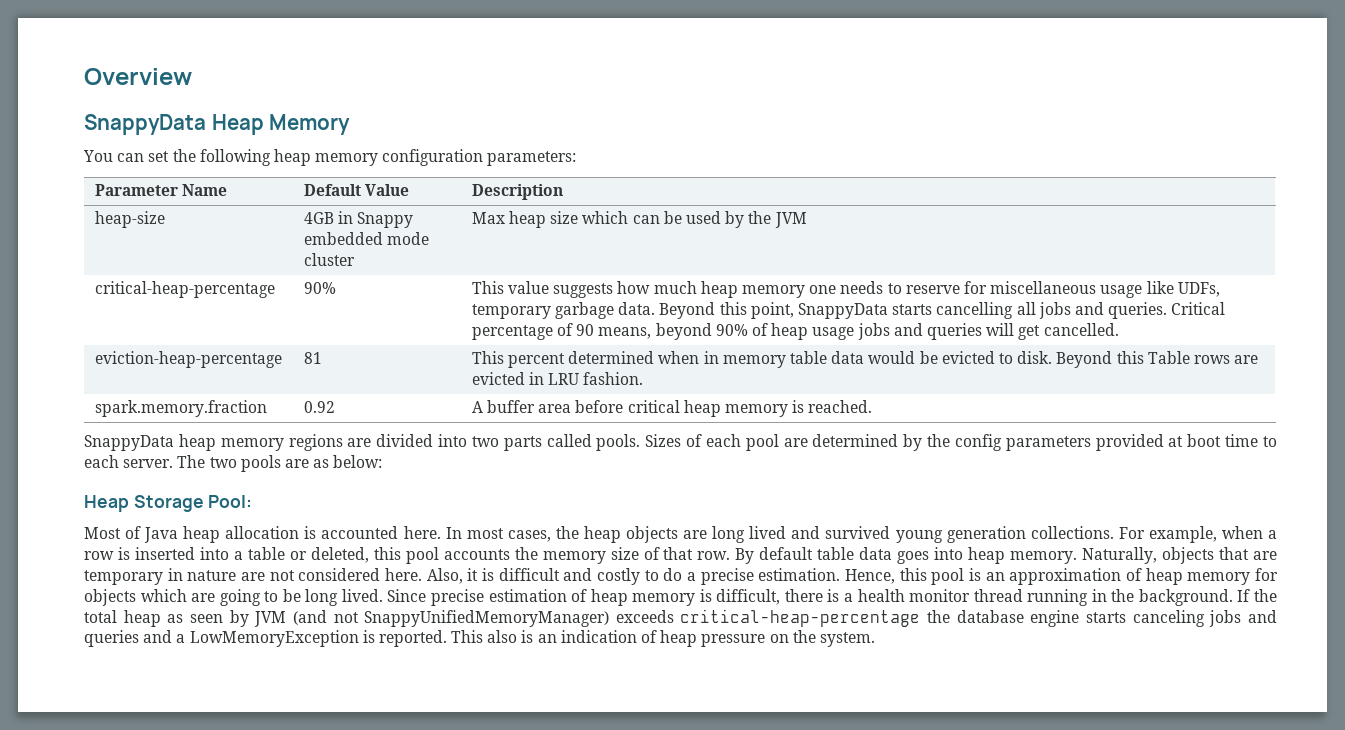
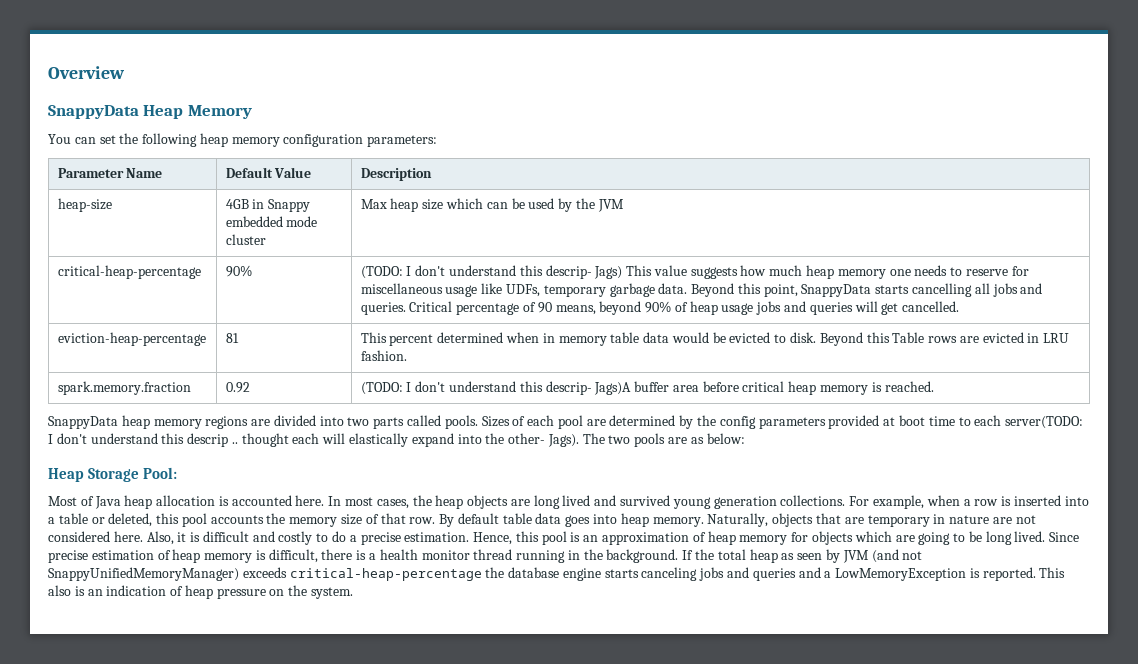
(336, 288) none -> [360,265,623,279] (TODO: I don't understand this descrip- Jags)
[471,401,483,413] A -> [360,381,632,395] (TODO: I don't understand this descrip- Jags)A
[123,459,174,468] server. -> [1005,416,1084,429] [48,433,579,447] server(TODO: I don't understand this descrip .. thought each will elastically expand into the other- Jags).

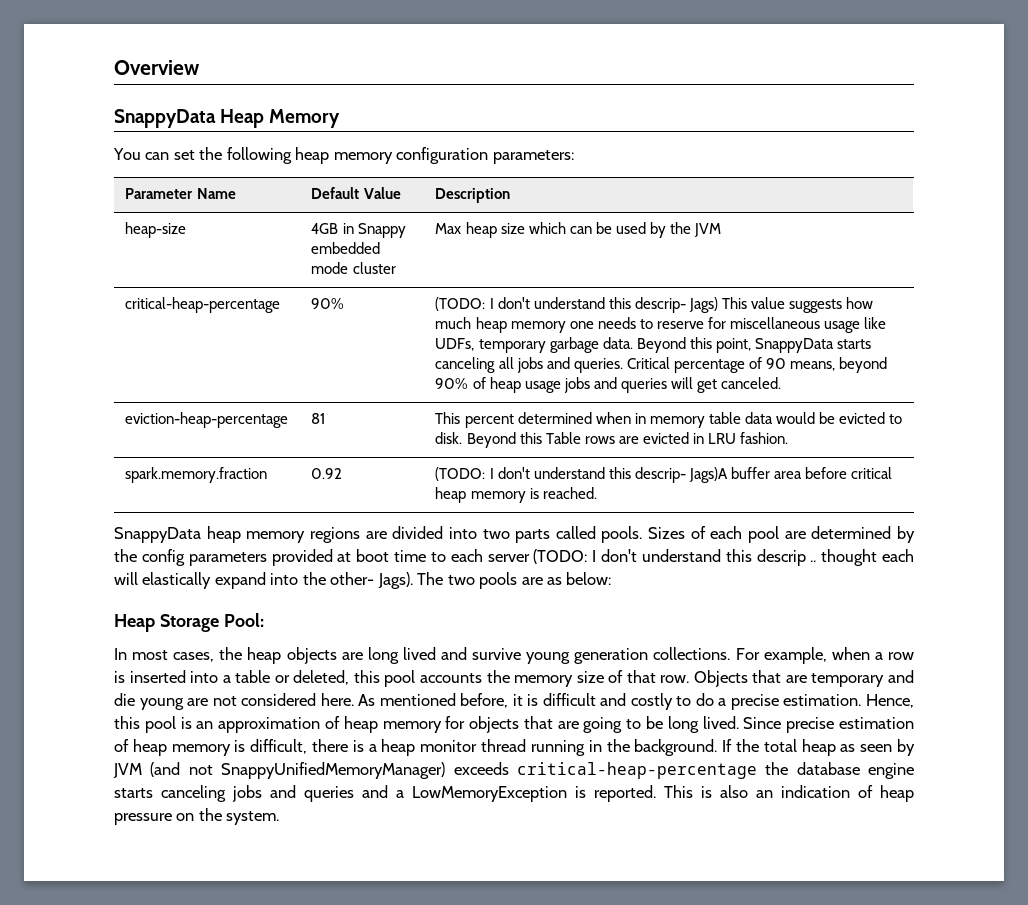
[912,283,973,297] cancelling -> [435,357,496,373] canceling
[902,301,960,312] cancelled. -> [720,377,781,389] canceled.
[1005,416,1084,429] server(TODO: -> [487,549,588,564] server (TODO:
[48,495,325,509] Most of Java heap allocation is accounted here. -> (264, 620) none
[620,495,671,506] survived -> [472,648,522,660] survive
[439,513,990,527] By default table data goes into heap memory. Naturally, objects that are temporary in nature -> [693,670,914,687] [114,693,184,710] Objects that are temporary and die young
[146,531,174,545] Also, -> [358,693,509,708] As mentioned before,
[854,531,892,542] which -> [523,716,553,729] that
[379,549,418,560] health -> [381,739,416,756] heap
[48,585,85,596] also is -> [701,785,748,798] is also

